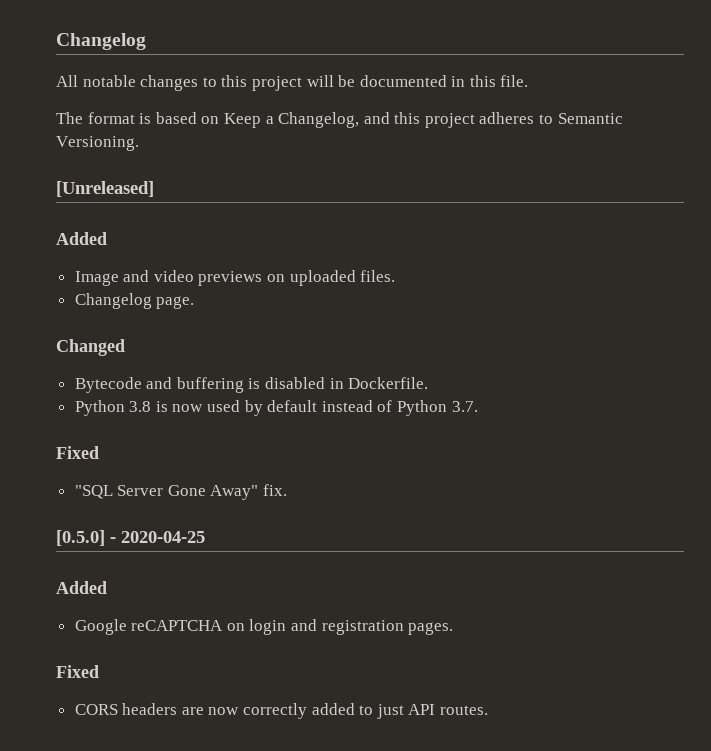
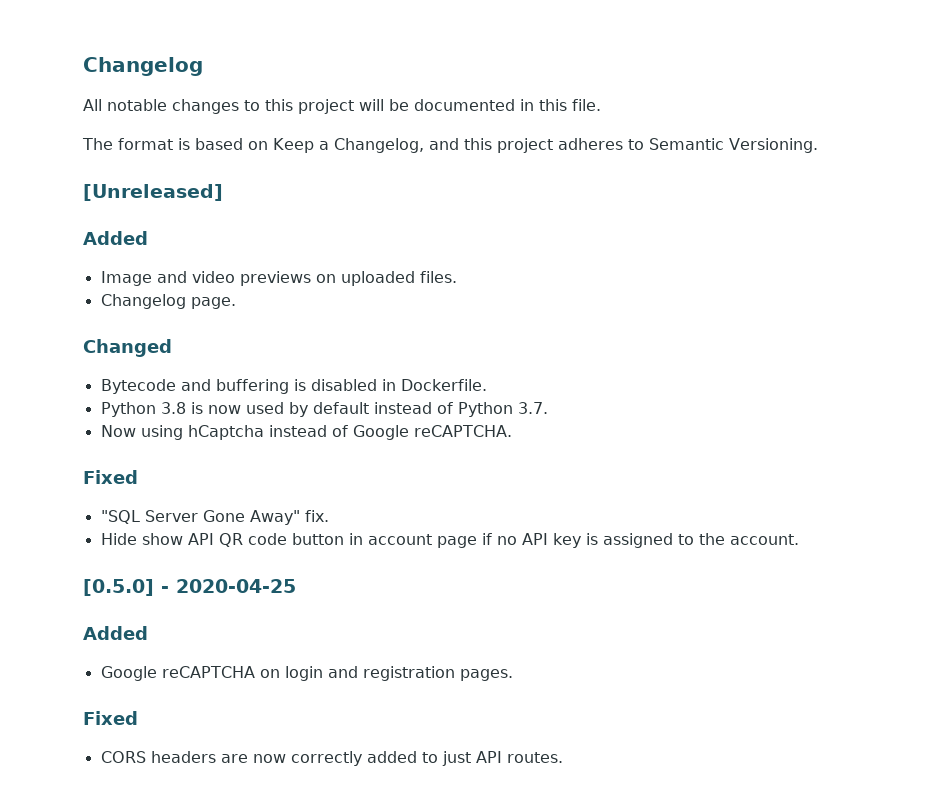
(478, 406) none -> [100,425,512,440] // Now using hCaptcha instead of Google reCAPTCHA.
(288, 490) none -> [100,533,799,548] // Hide show API QR code button in account page if no API key is assigned to the account.

